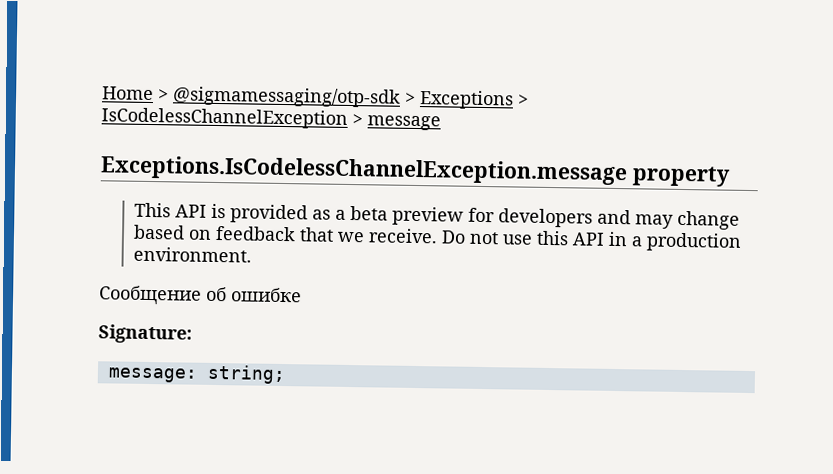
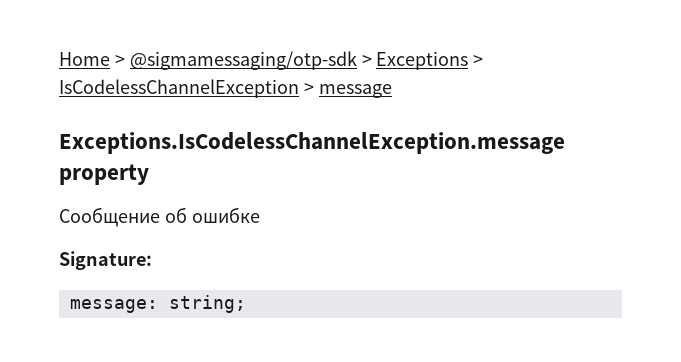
[134,202,741,230] [133,224,743,252] [133,246,253,263] // This API is provided as a beta preview for developers and may change based on feedback that we receive. Do not use this API in a production environment. -> (149, 174) none

